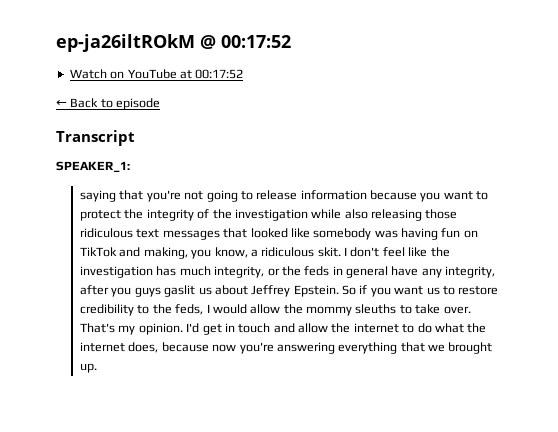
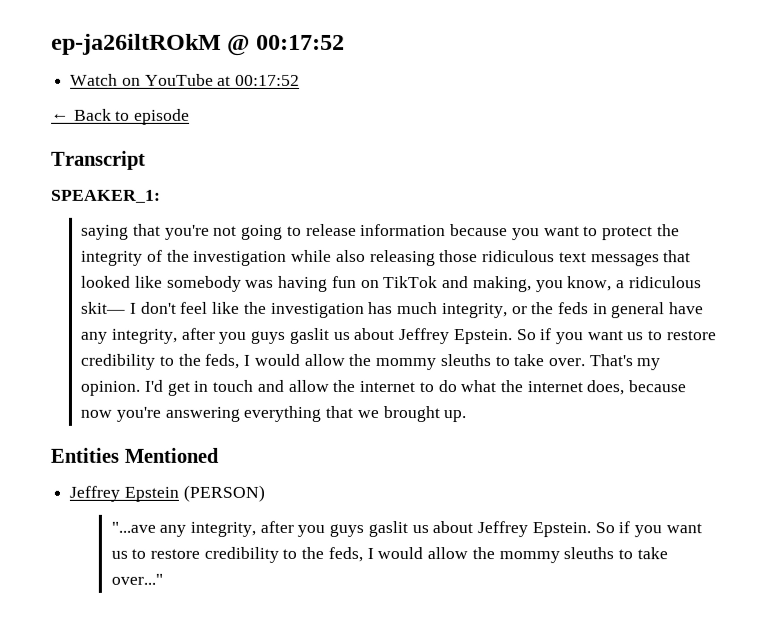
[317,247,341,257] skit. -> [81,301,127,314] skit—
(98, 368) none -> [50,447,219,463] [69,484,265,502] [110,520,702,538] [110,546,668,564] [110,573,163,585] // Entities Mentioned // Jeffrey Epstein (PERSON) // "...ave any integrity, after you guys gaslit us about Jeffrey Epstein. So if you want us to restore credibility to the feds, I would allow the mommy sleuths to take over..."

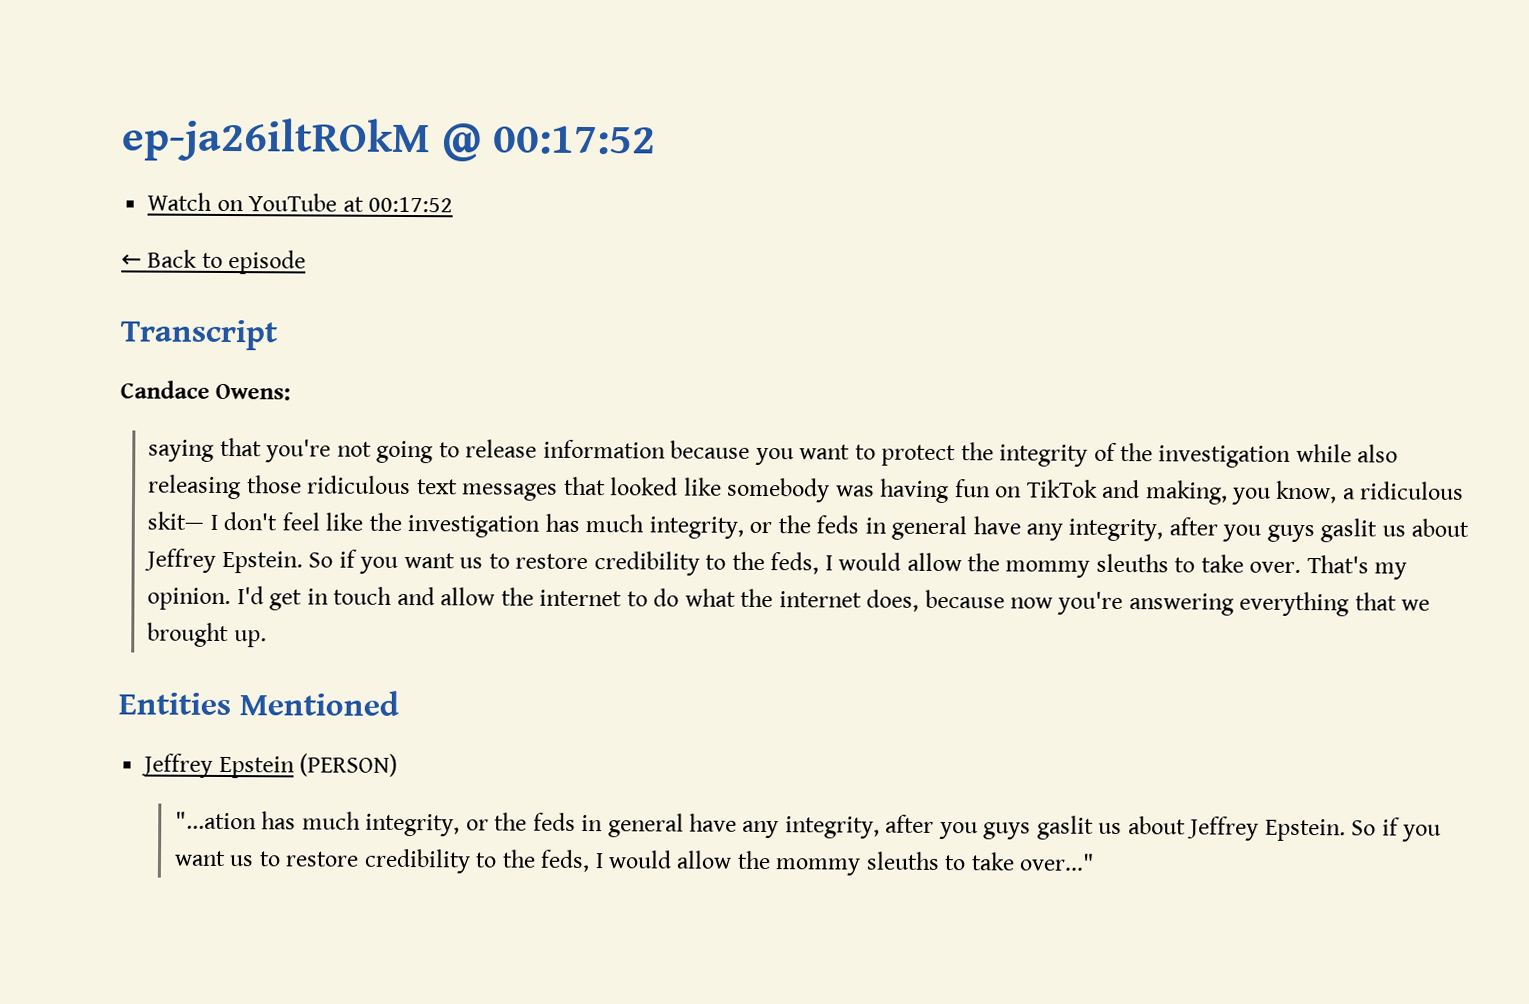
[51,189,161,203] SPEAKER_1: -> [120,380,292,401] Candace Owens:
[110,521,156,533] "...ave -> [174,811,737,838] "...ation has much integrity, or the feds in general have

